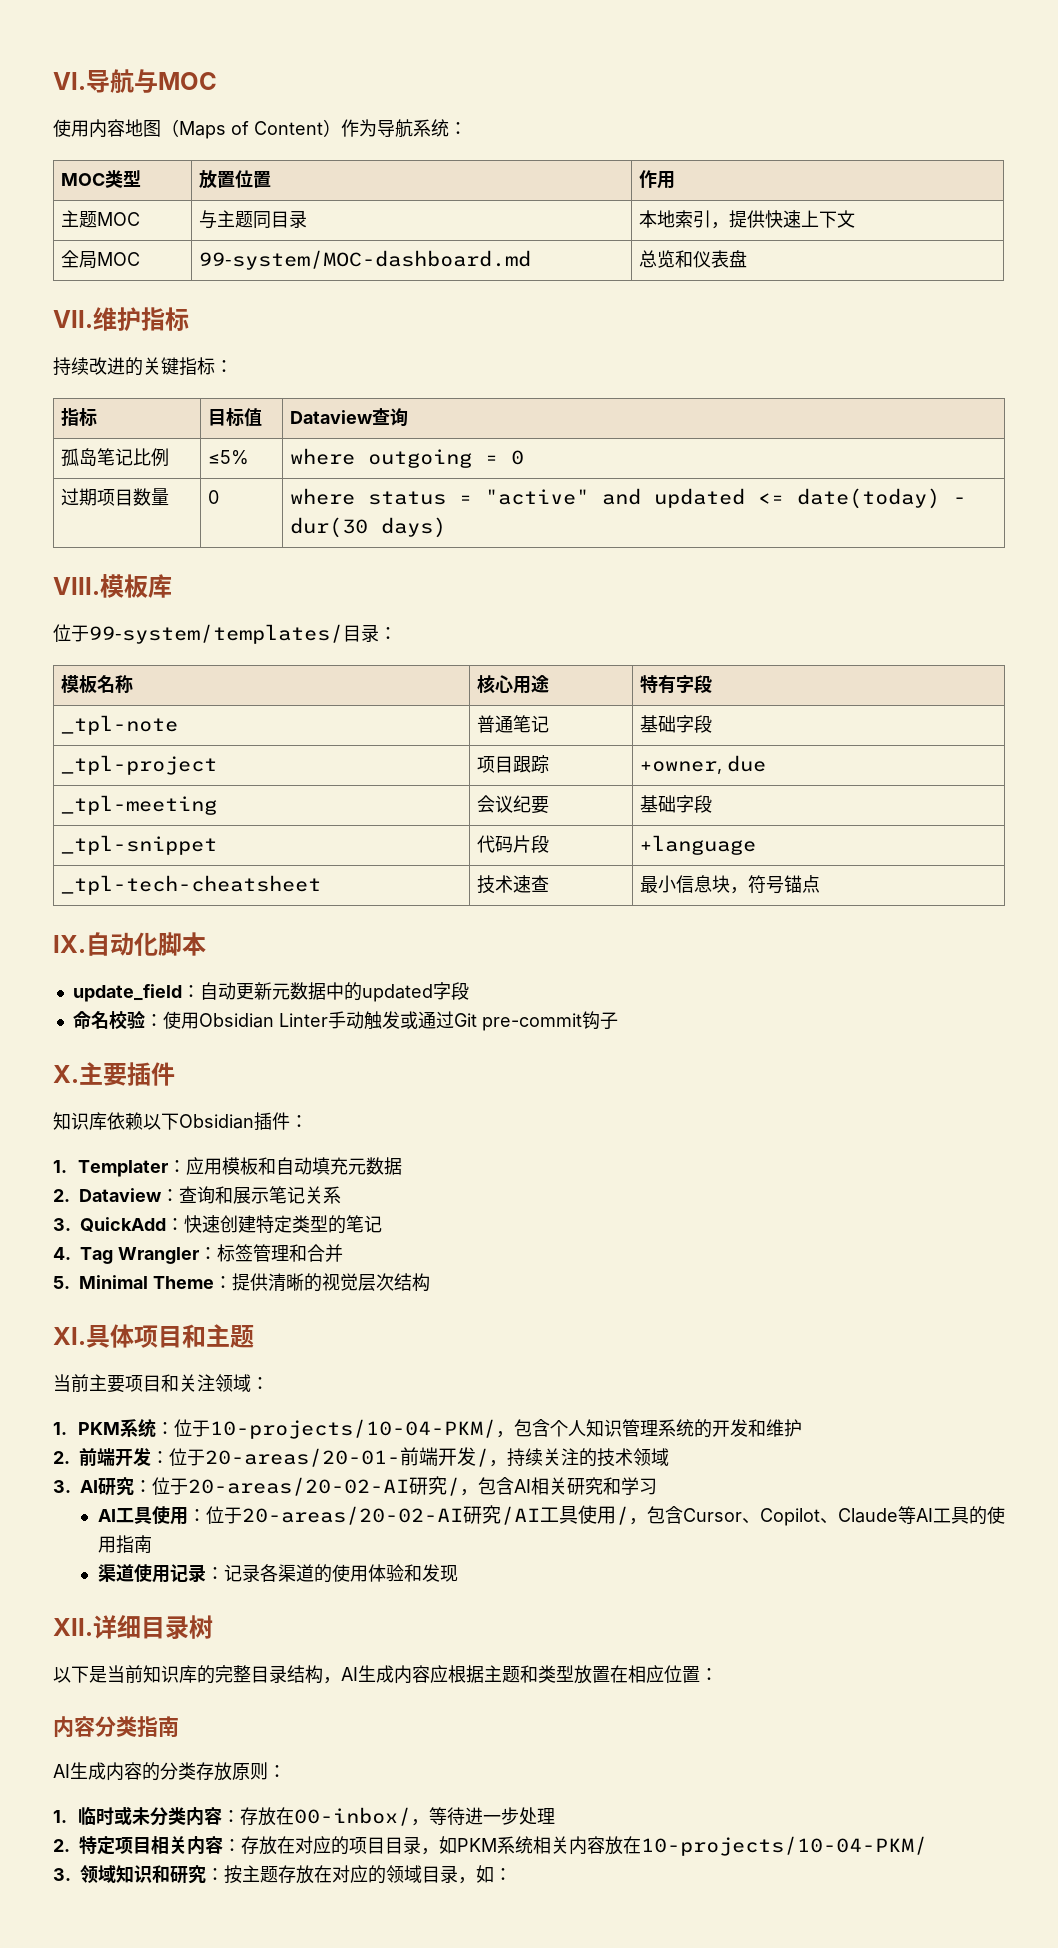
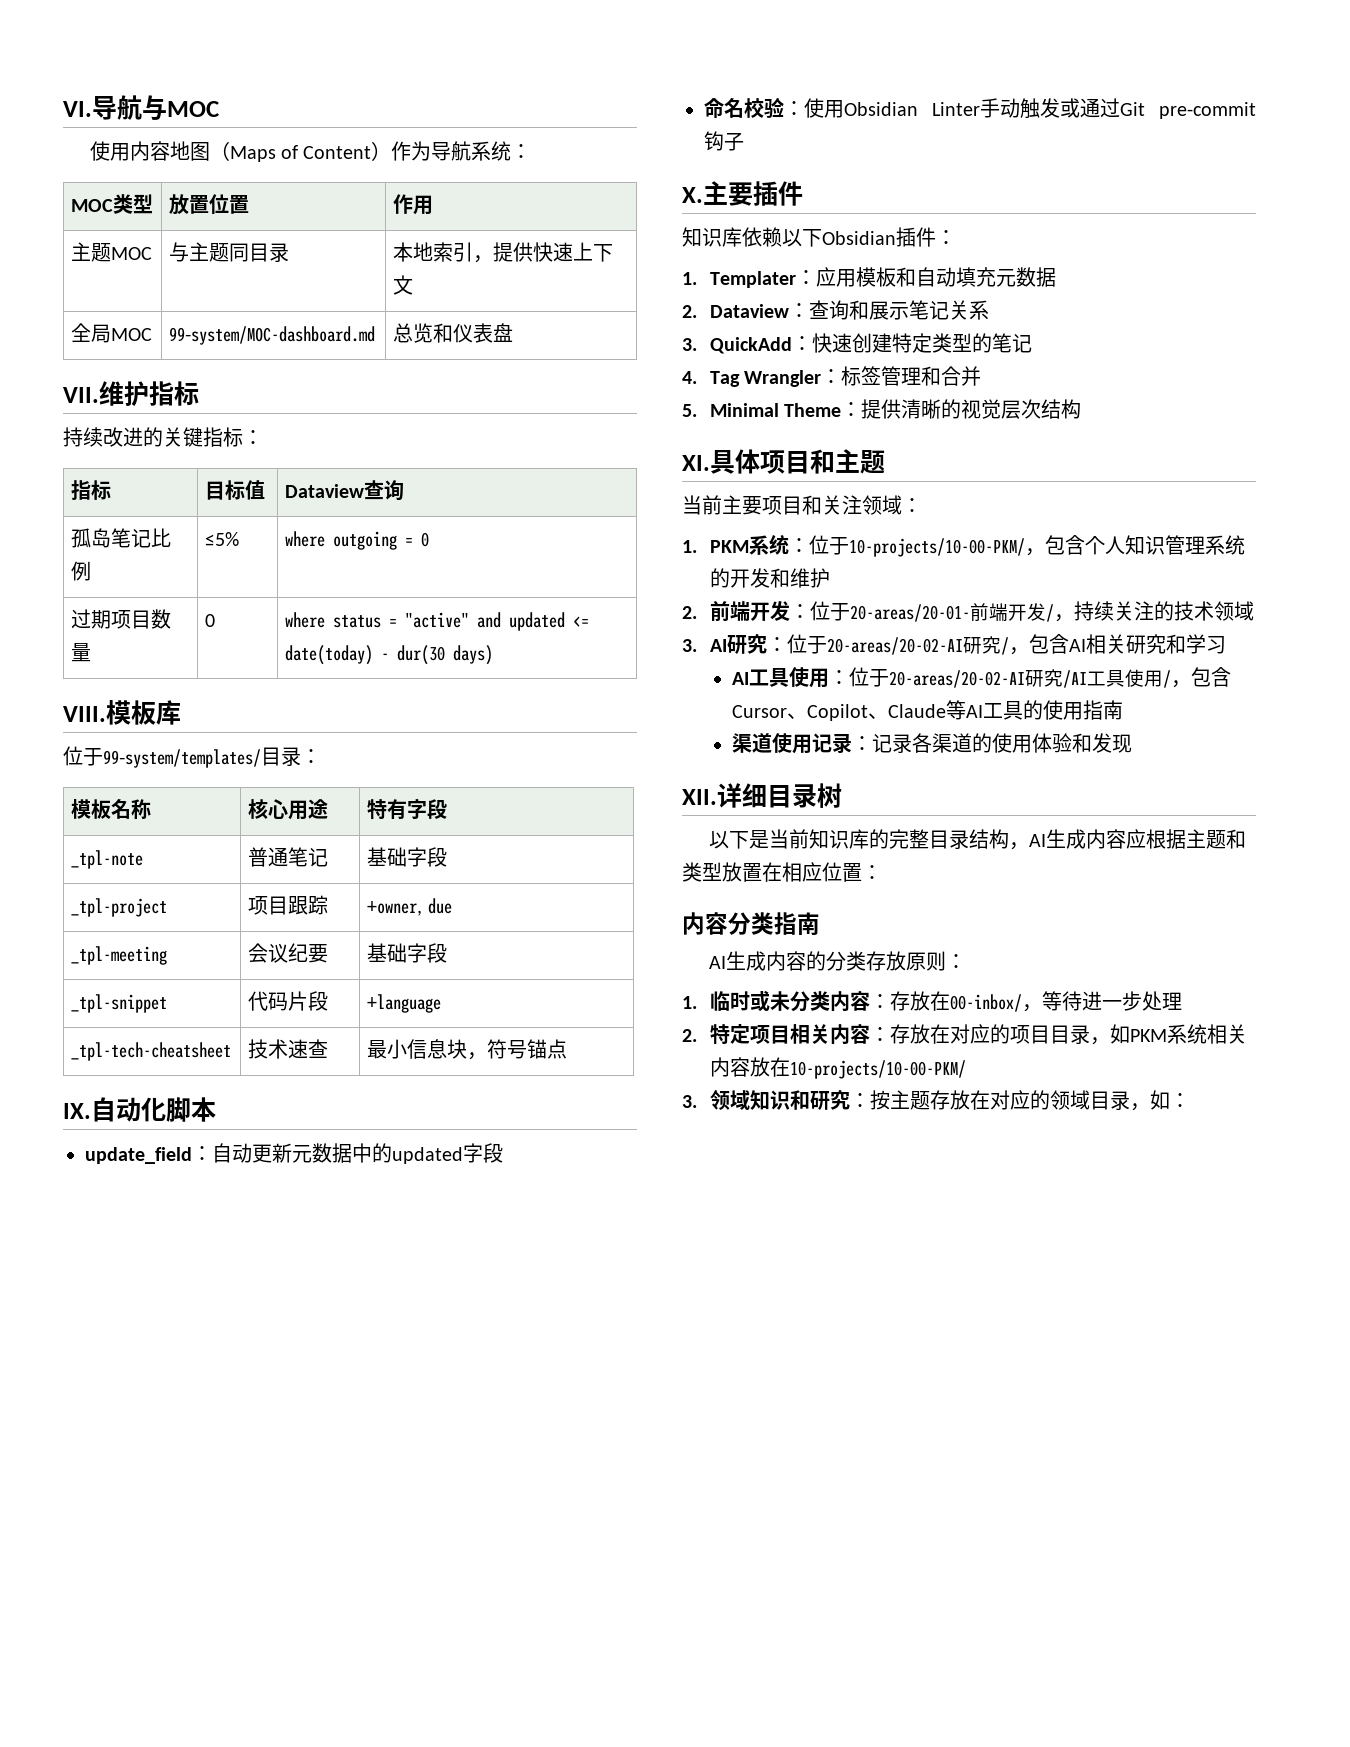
[209,1419,496,1439] 10-projects/10-04-PKM/ -> [848,538,1025,557] 10-projects/10-00-PKM/
[641,1836,927,1856] 10-projects/10-04-PKM/ -> [789,1060,966,1079] 10-projects/10-00-PKM/

